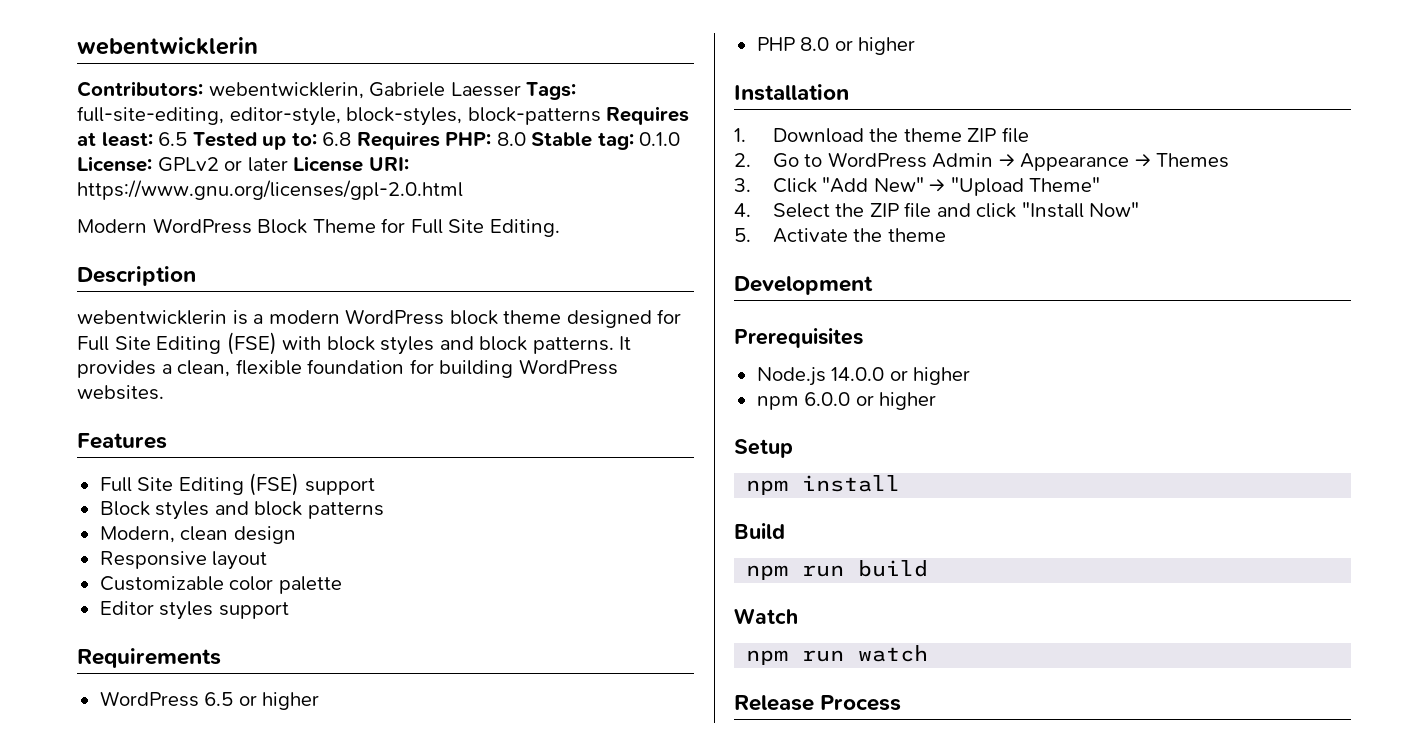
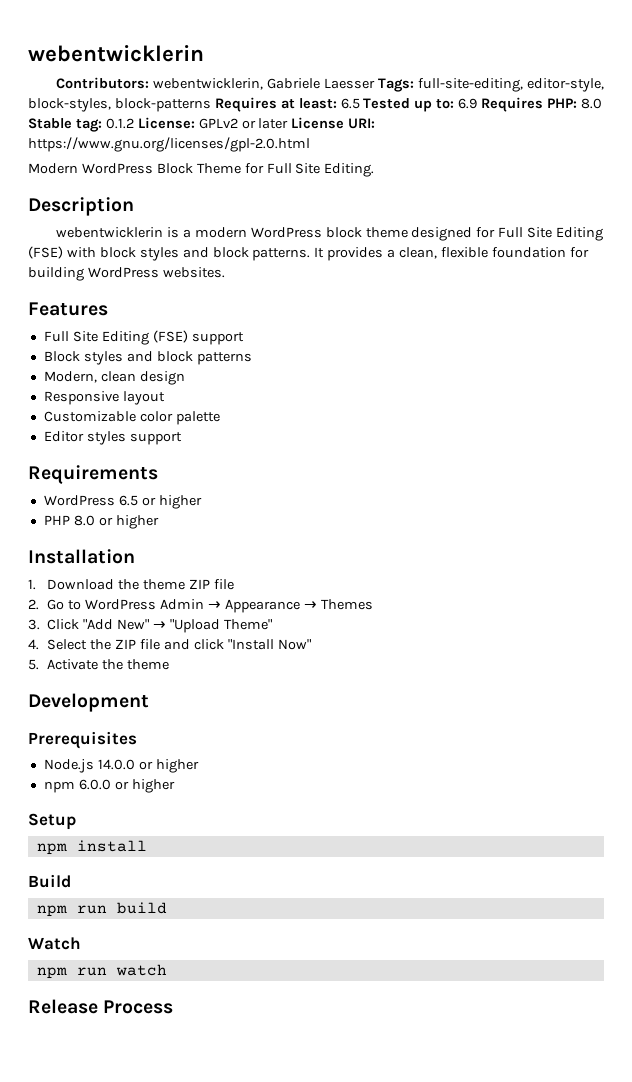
[322,132,352,146] 6.8 -> [458,98,478,109] 6.9
[639,132,681,146] 0.1.0 -> [105,118,134,129] 0.1.2

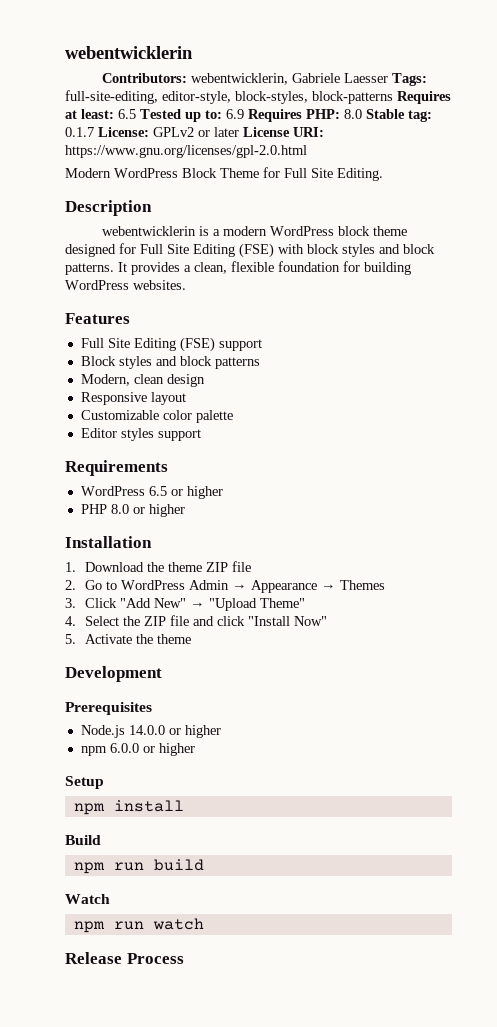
[105,118,134,129] 0.1.2 -> [65,127,94,137] 0.1.7

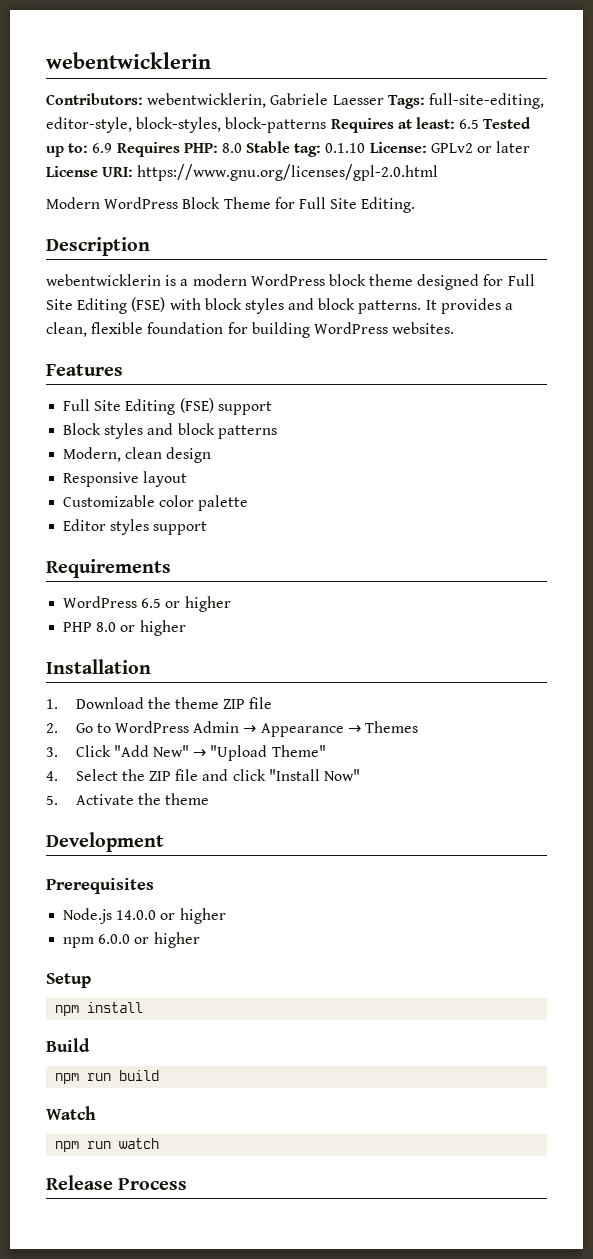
[65,127,94,137] 0.1.7 -> [325,143,366,153] 0.1.10

